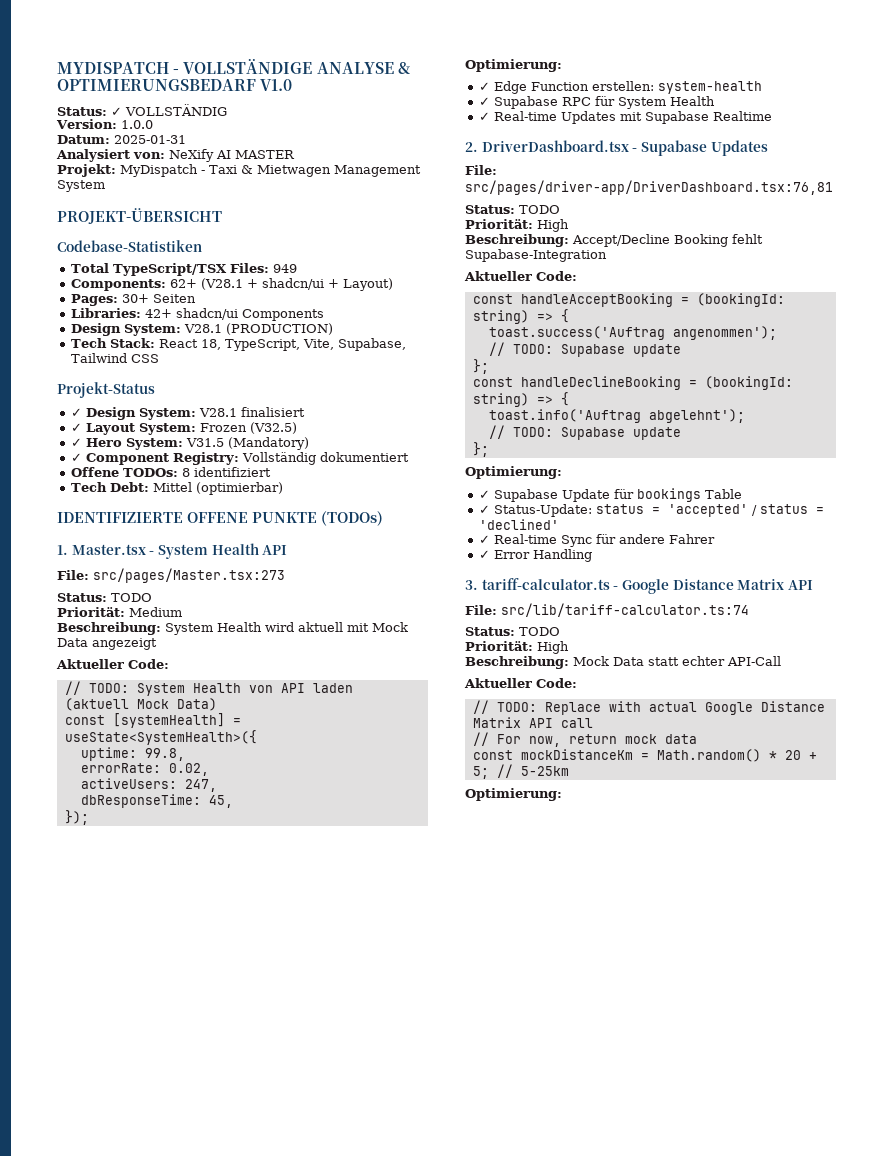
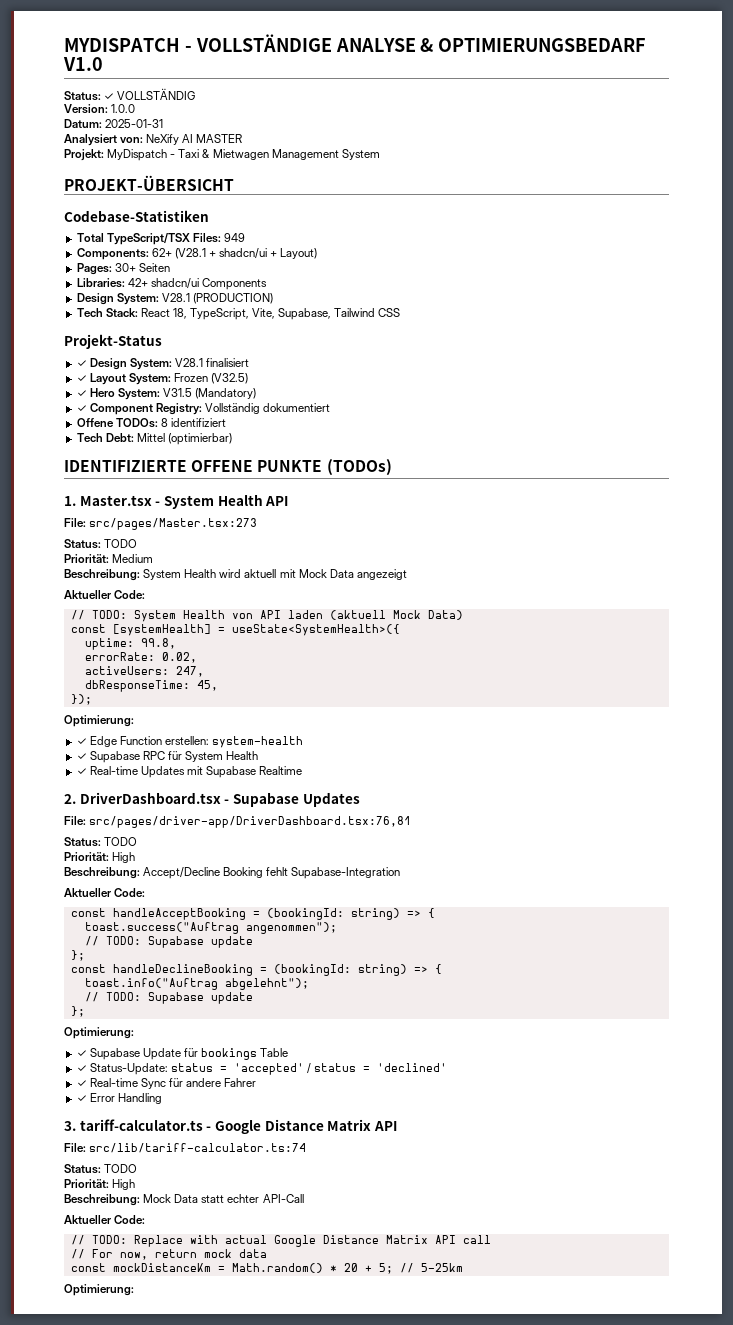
[488,326,777,340] toast.success('Auftrag angenommen'); -> [84,922,337,934] toast.success("Auftrag angenommen");
[488,409,745,423] toast.info('Auftrag abgelehnt'); -> [84,978,309,990] toast.info("Auftrag abgelehnt");

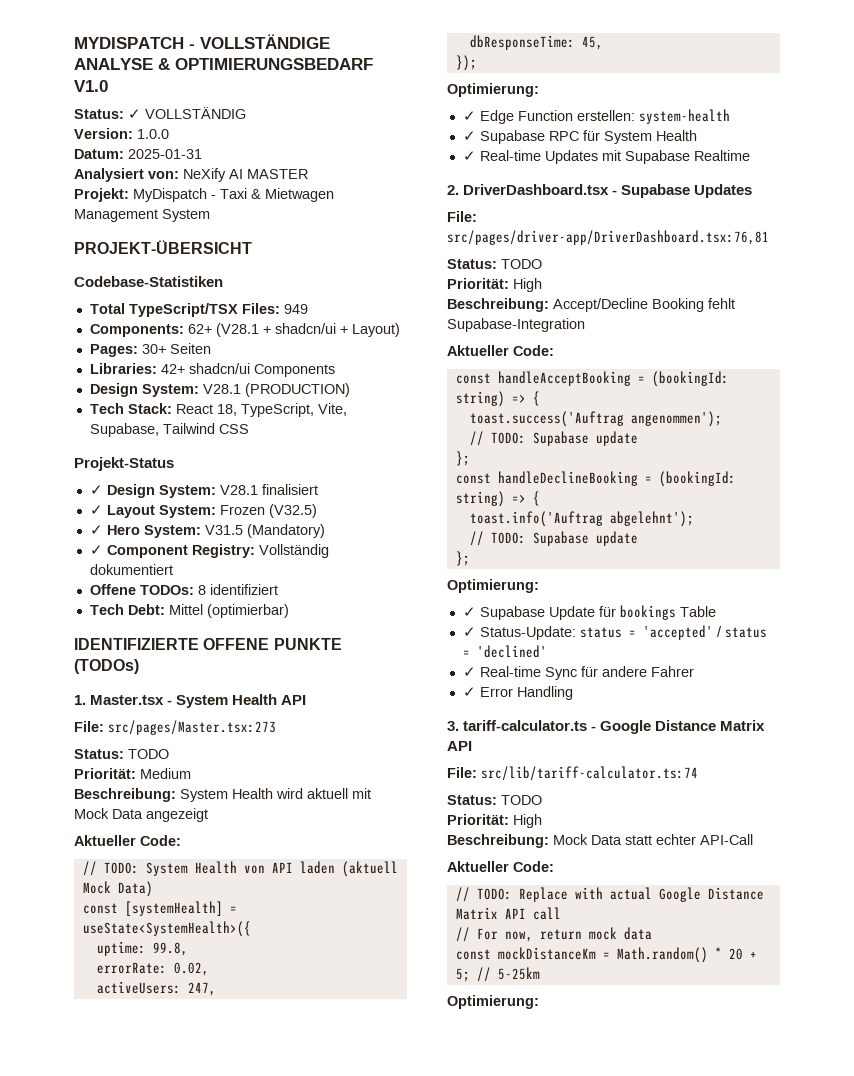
[84,922,337,934] toast.success("Auftrag angenommen"); -> [469,411,722,427] toast.success('Auftrag angenommen');
[84,978,309,990] toast.info("Auftrag abgelehnt"); -> [469,511,694,527] toast.info('Auftrag abgelehnt');

